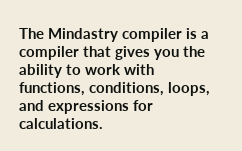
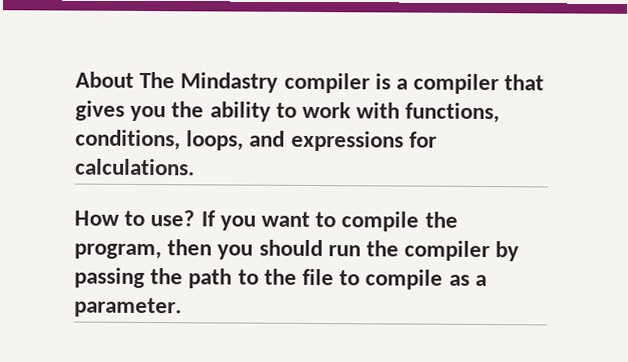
(19, 33) none -> [75,71,134,88] About
(103, 123) none -> [74,210,458,232] [74,239,520,262] [74,267,487,290] [74,297,182,318] // How to use? If you want to compile the program, then you should run the compiler by passing the path to the file to compile as a parameter.

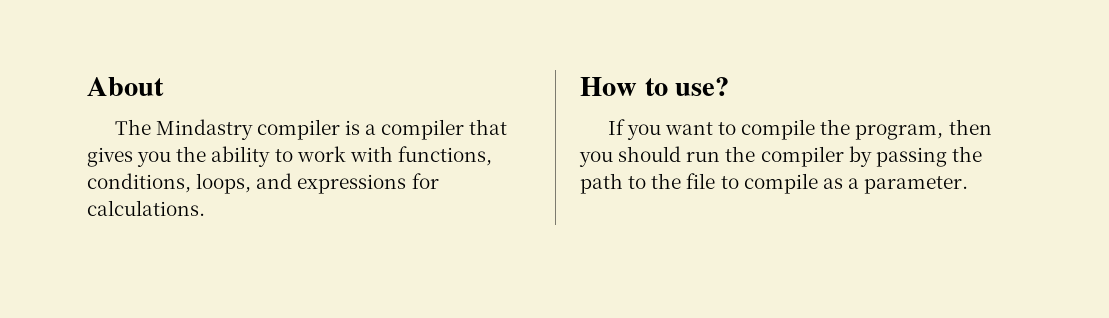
(134, 79) none -> (164, 86) //
(196, 218) none -> (730, 86) //

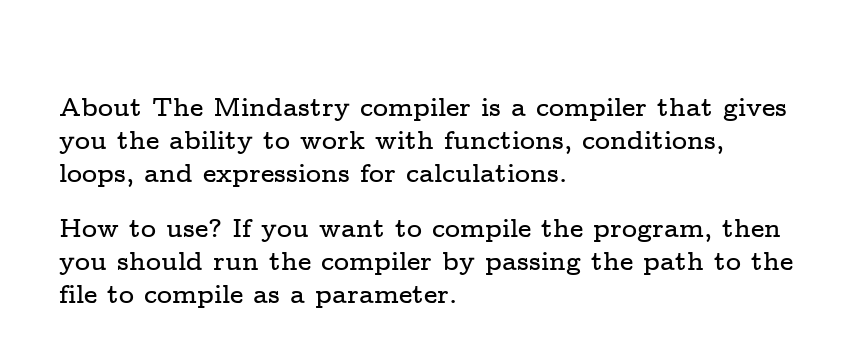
(164, 86) // -> (142, 107) none
(730, 86) // -> (222, 228) none

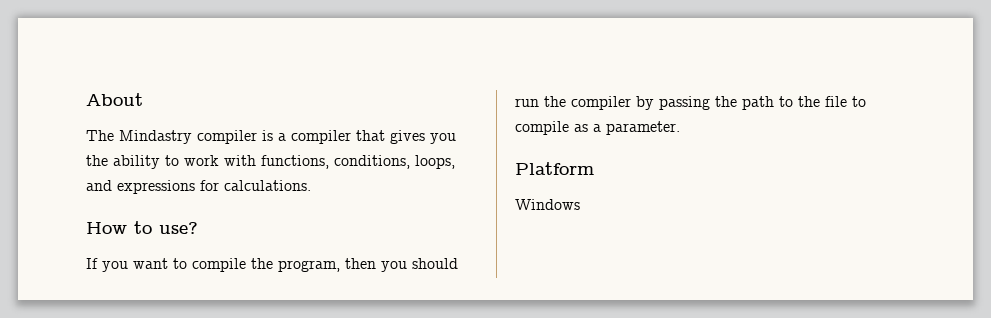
(142, 107) none -> (143, 99) //
(222, 228) none -> (198, 228) //
(457, 297) none -> [515,162,594,175] [515,199,580,210] // Platform // Windows

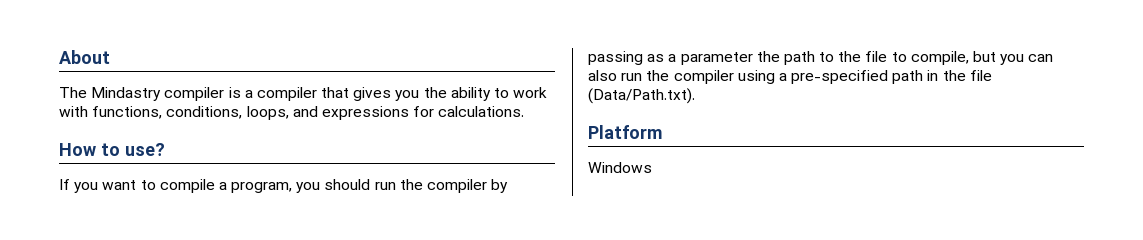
[251,258,376,272] the program, then -> [218,182,293,193] a program,
(710, 103) none -> [647,52,753,65] as a parameter
[515,121,680,135] compile as a parameter. -> [910,51,1054,65] [588,70,992,84] [588,88,695,104] compile, but you can also run the compiler using a pre-specified path in the file (Data/Path.txt).

